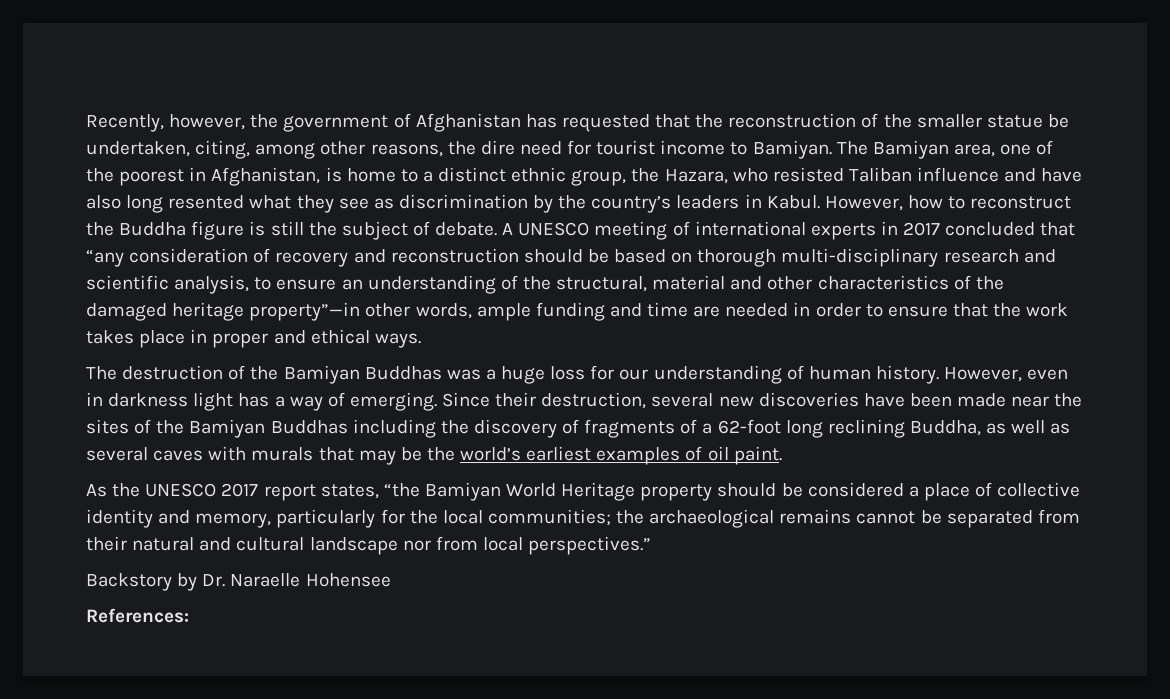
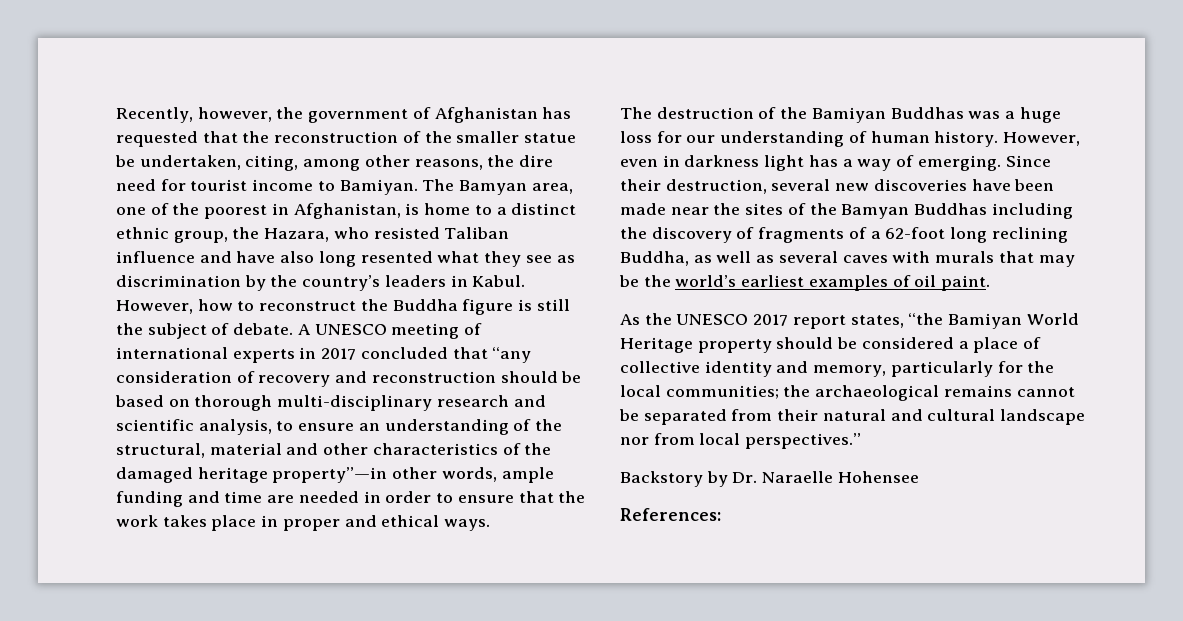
[872,140,949,159] Bamiyan -> [459,180,528,195] Bamyan
[189,419,266,438] Bamiyan -> [841,204,910,219] Bamyan

